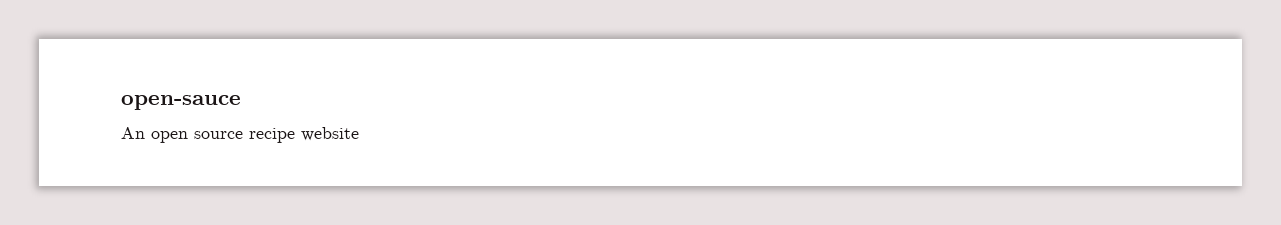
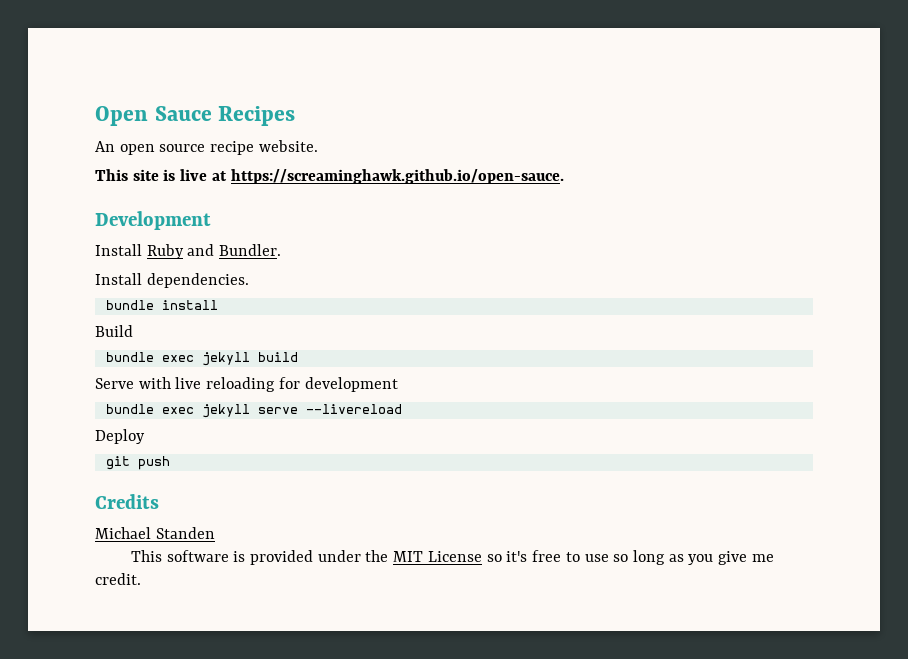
[121,95,241,110] open-sauce -> [95,106,296,126] Open Sauce Recipes
[301,127,359,141] website -> [258,140,318,152] [95,169,564,184] [95,211,211,230] [95,244,282,259] [95,273,249,288] [105,300,218,310] [95,325,133,337] [105,352,298,366] [95,377,398,392] [105,404,402,418] [95,429,145,444] [105,456,170,470] [95,494,159,509] [95,527,215,539] [130,550,774,565] [95,573,141,585] website. // This site is live at https://screaminghawk.github.io/open-sauce. // Development // Install Ruby and Bundler. // Install dependencies. // bundle install // Build // bundle exec jekyll build // Serve with live reloading for development // bundle exec jekyll serve --livereload // Deploy // git push // Credits // Michael Standen // This software is provided under the MIT License so it's free to use so long as you give me credit.

